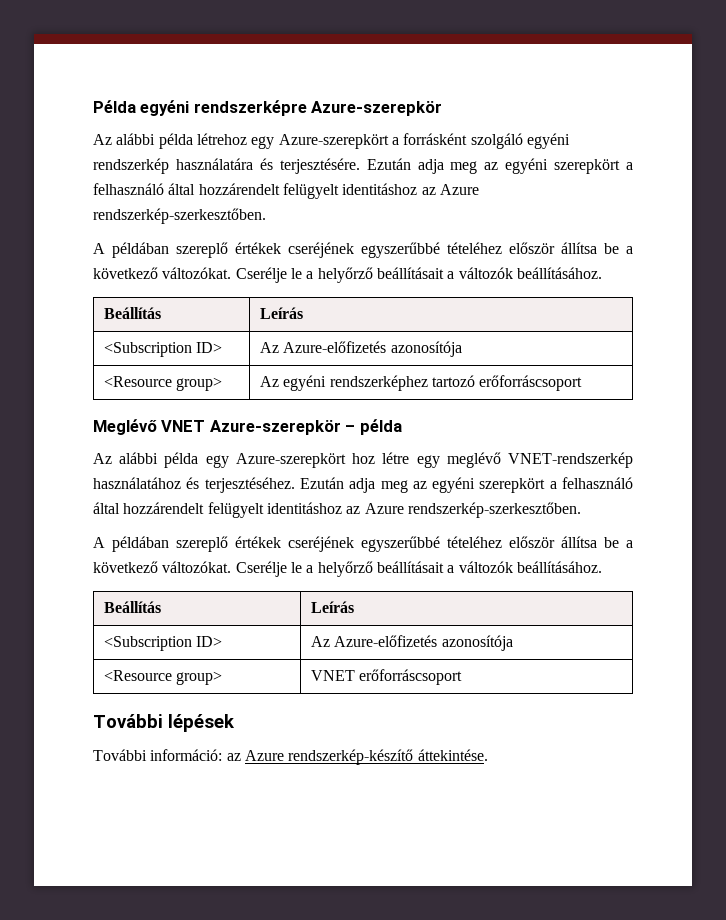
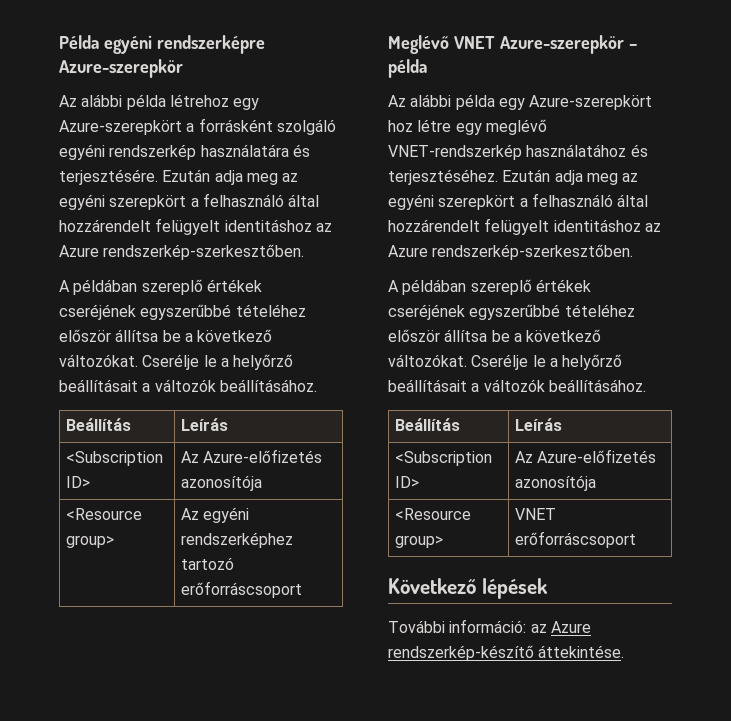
[93,714,163,728] További -> [388,578,476,594] Következő

